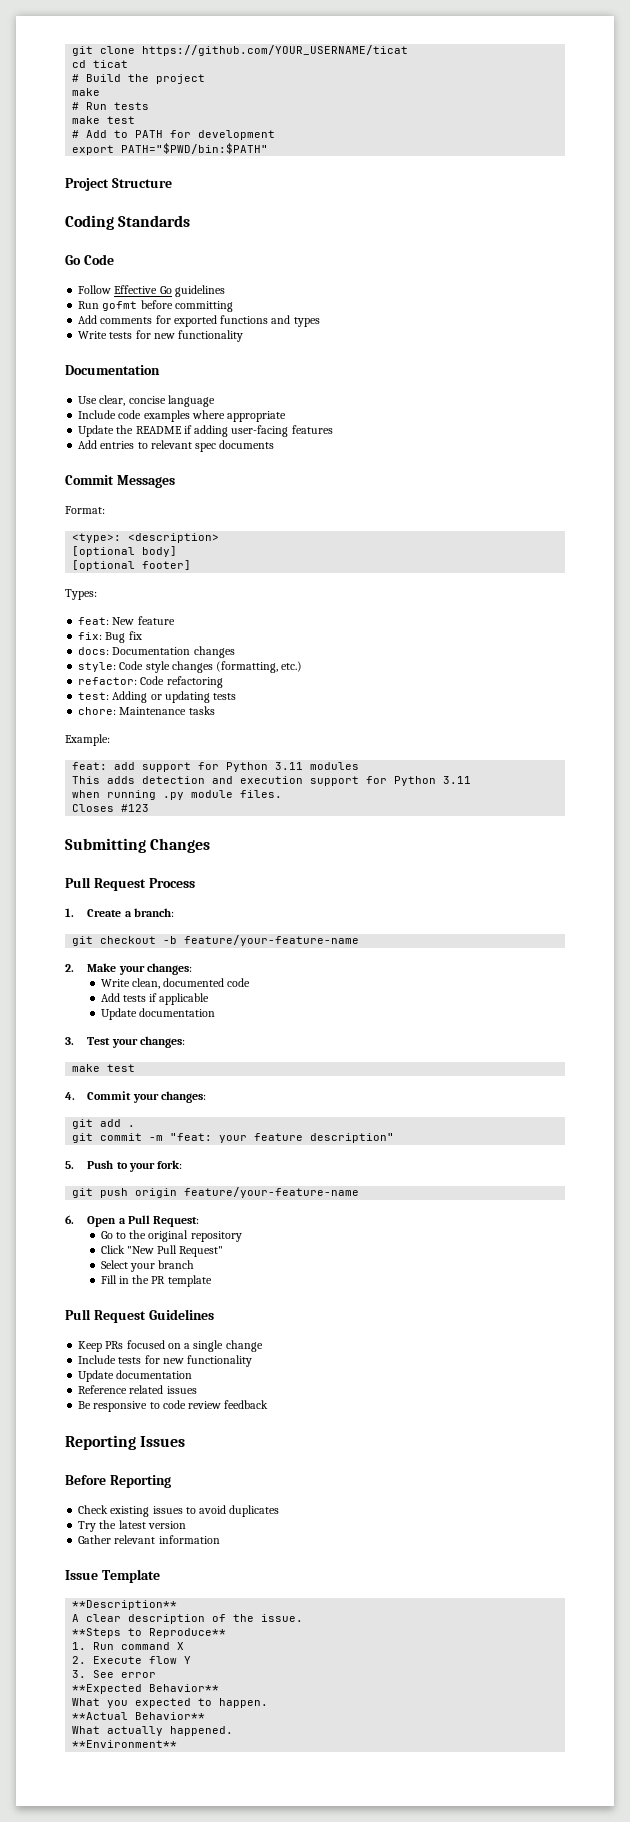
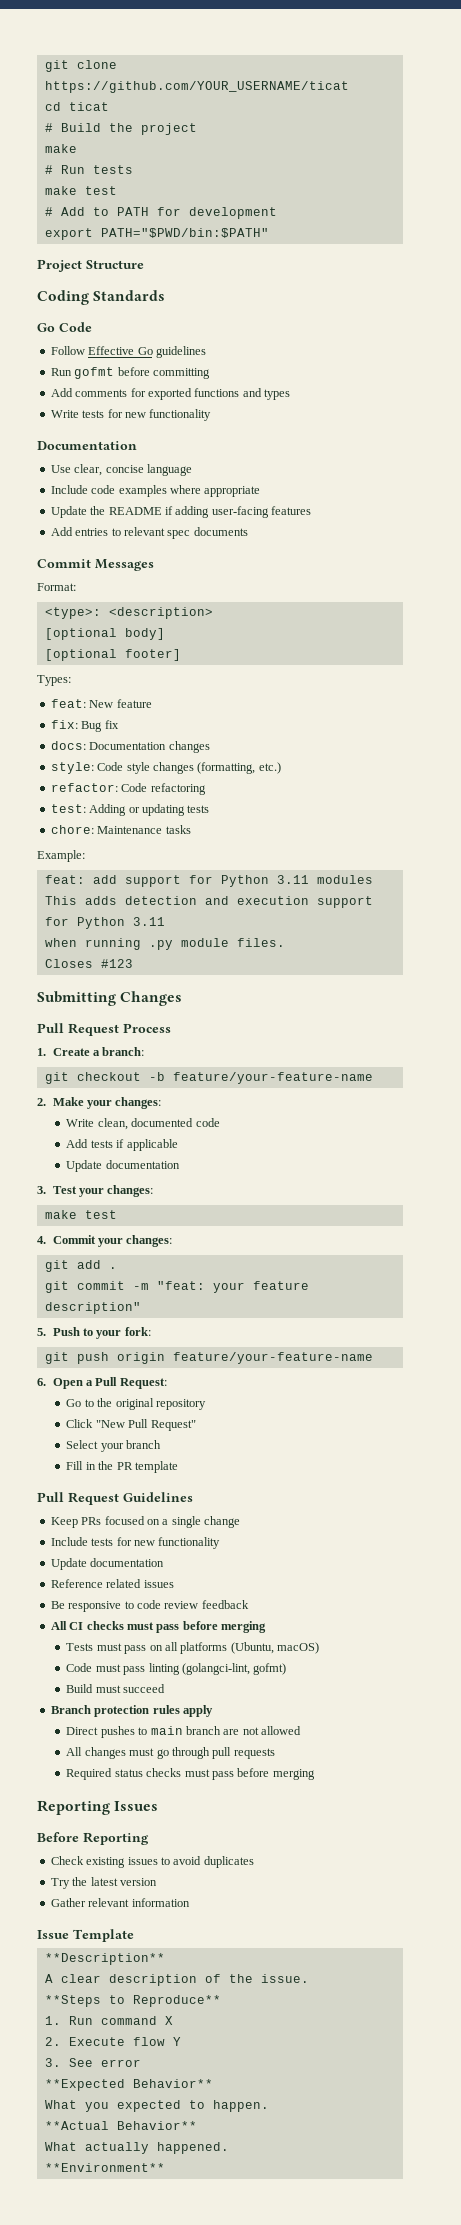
(269, 1404) none -> [50,1621,266,1633] [66,1642,320,1654] [66,1663,287,1675] [66,1684,166,1693] [50,1705,213,1717] [66,1726,302,1738] [66,1747,275,1759] [66,1768,315,1780] // All CI checks must pass before merging // Tests must pass on all platforms (Ubuntu, macOS) // Code must pass linting (golangci-lint, gofmt) // Build must succeed // Branch protection rules apply // Direct pushes to main branch are not allowed // All changes must go through pull requests // Required status checks must pass before merging

